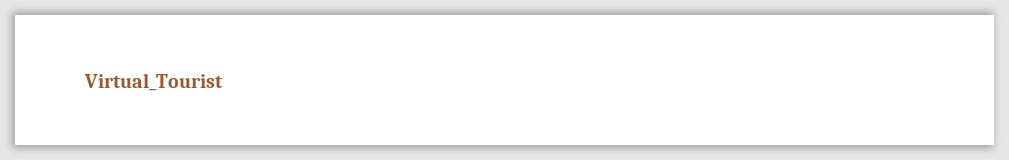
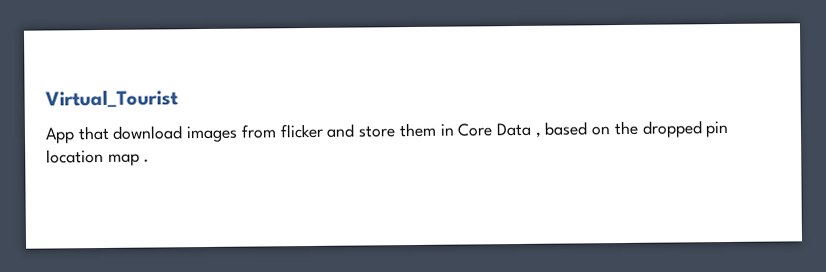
(223, 82) none -> [45,120,730,144] [46,148,150,166] // App that download images from flicker and store them in Core Data , based on the dropped pin location map .

